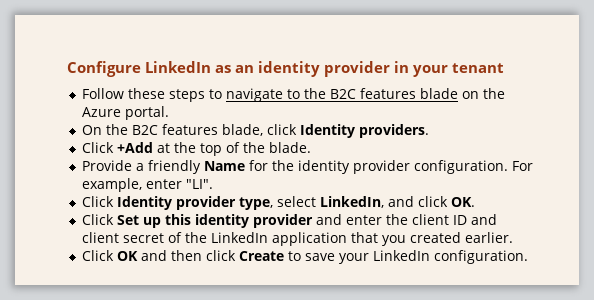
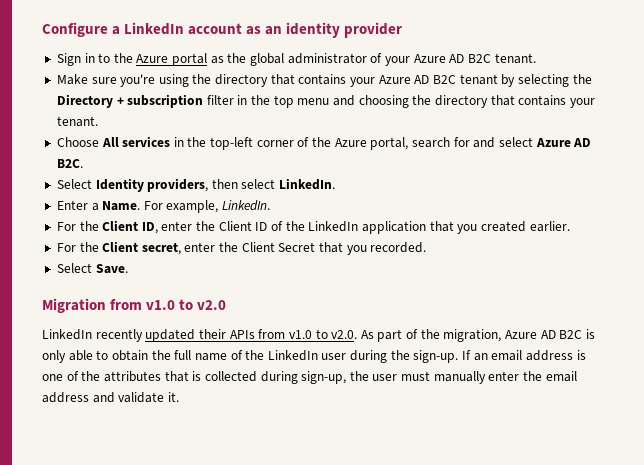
[145,61,212,73] LinkedIn -> [112,22,243,35] a LinkedIn account
[394,61,505,77] [81,88,505,102] [81,106,169,120] [81,124,429,138] [81,142,311,156] [81,160,533,174] [81,178,213,192] [81,196,475,210] [81,214,497,228] [81,232,164,243] in your tenant // Follow these steps to navigate to the B2C features blade on the Azure portal. // On the B2C features blade, click Identity providers. // Click +Add at the top of the blade. // Provide a friendly Name for the identity provider configuration. For example, enter "LI". // Click Identity provider type, select LinkedIn, and click OK. // Click Set up this identity provider and enter the client ID and client secret -> [56,53,536,66] [56,74,592,87] [56,94,595,108] [56,116,98,127] [56,136,592,150] [56,159,83,168] [56,178,336,192] [56,200,271,213] [56,220,268,234] // Sign in to the Azure portal as the global administrator of your Azure AD B2C tenant. // Make sure you're using the directory that contains your Azure AD B2C tenant by selecting the Directory + subscription filter in the top menu and choosing the directory that contains your tenant. // Choose All services in the top-left corner of the Azure portal, search for and select Azure AD B2C. // Select Identity providers, then select LinkedIn. // Enter a Name. For example, LinkedIn. // For the Client ID, enter the Client ID
[81,250,528,264] Click OK and then click Create to save your LinkedIn configuration. -> [56,241,427,255] [56,263,128,274] [42,298,227,313] [42,329,595,342] [42,350,586,363] [42,371,577,384] [42,392,179,403] For the Client secret, enter the Client Secret that you recorded. // Select Save. // Migration from v1.0 to v2.0 // LinkedIn recently updated their APIs from v1.0 to v2.0. As part of the migration, Azure AD B2C is only able to obtain the full name of the LinkedIn user during the sign-up. If an email address is one of the attributes that is collected during sign-up, the user must manually enter the email address and validate it.

